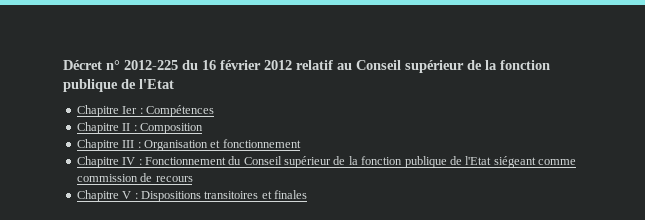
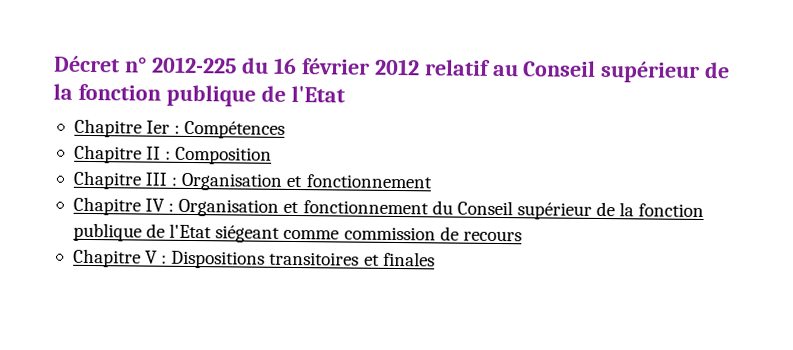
[144,157,226,165] Fonctionnement -> [178,198,429,217] Organisation et fonctionnement

